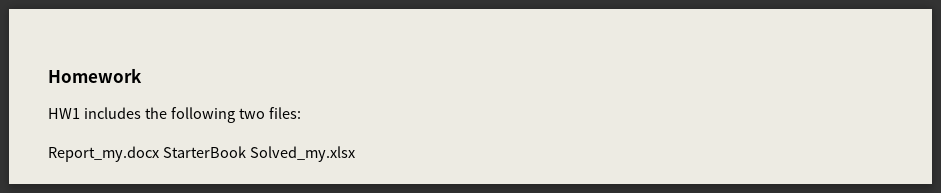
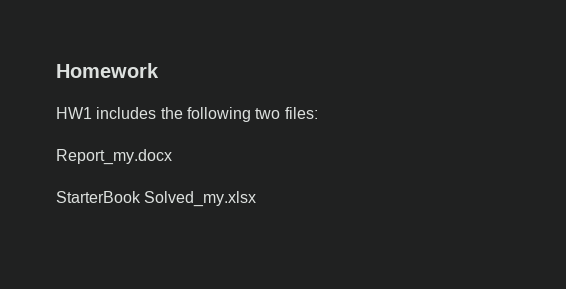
(159, 154) none -> (172, 157) //

